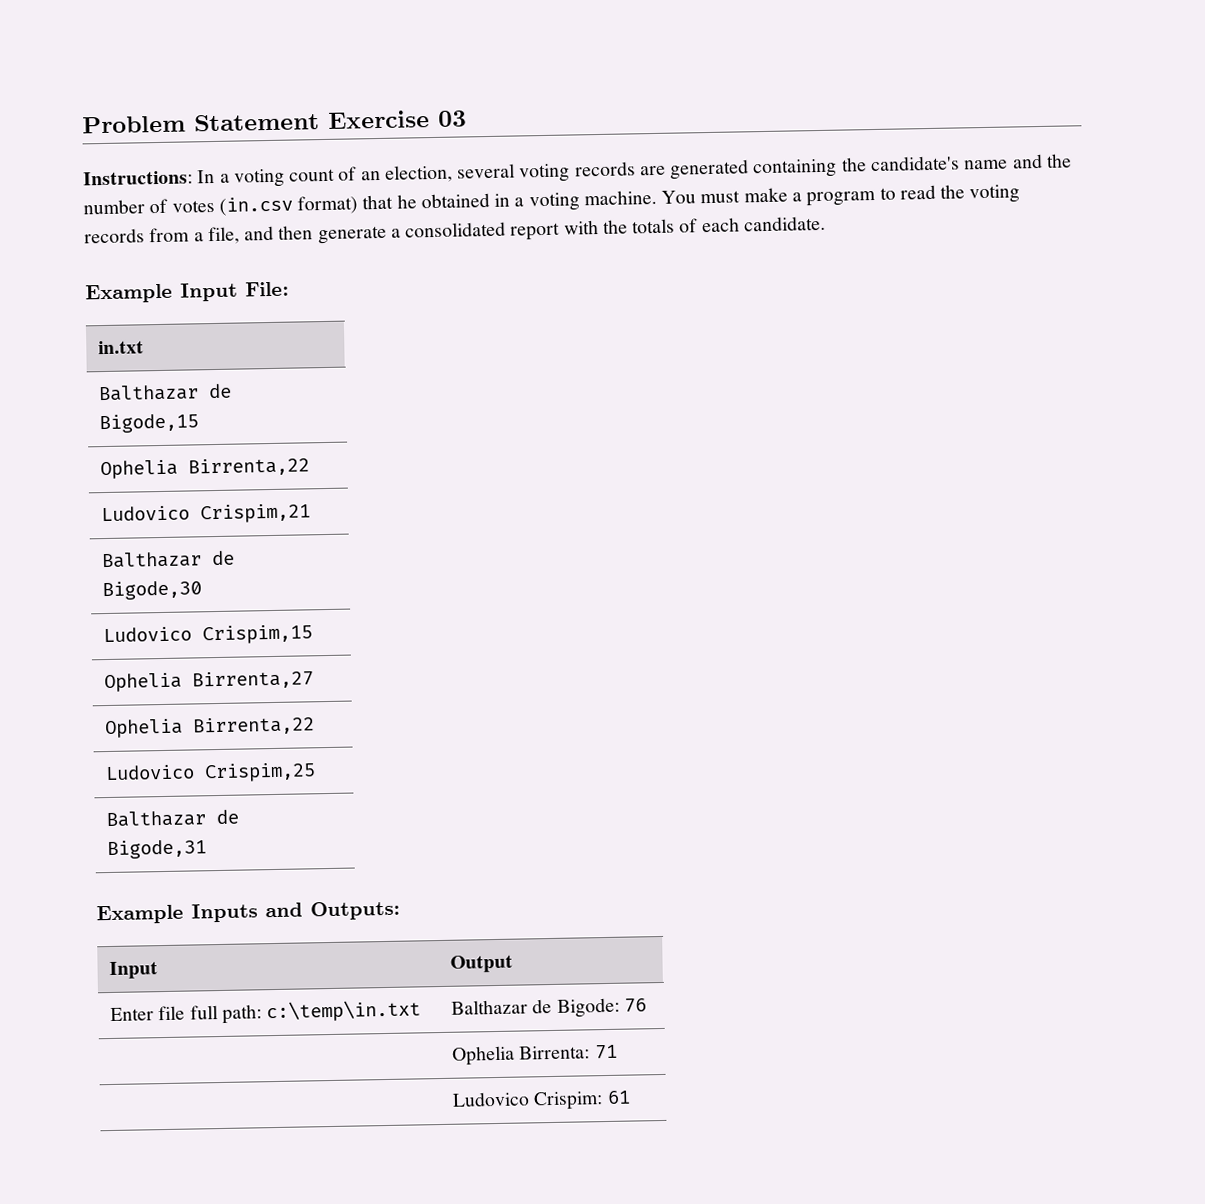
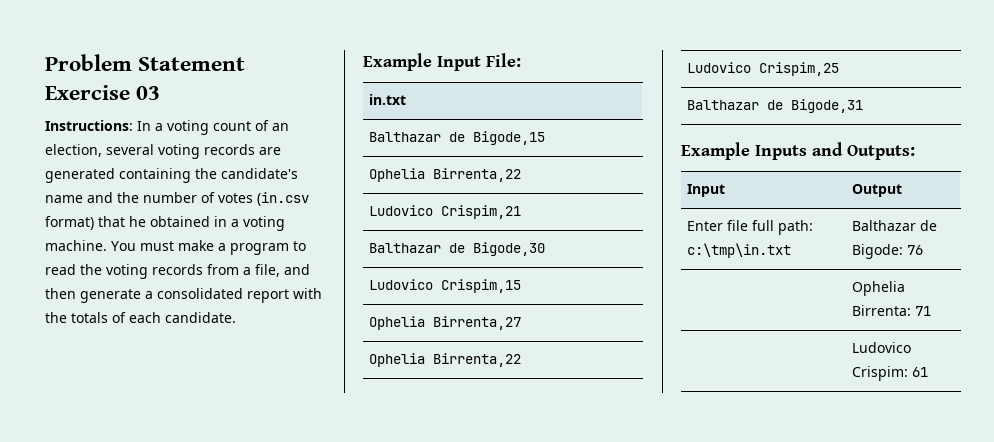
[266,999,422,1023] c:\temp\in.txt -> [686,243,791,258] c:\tmp\in.txt

